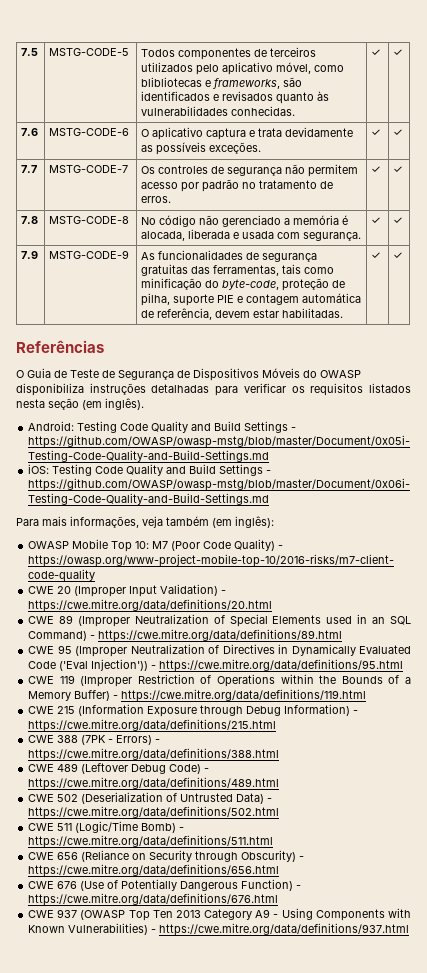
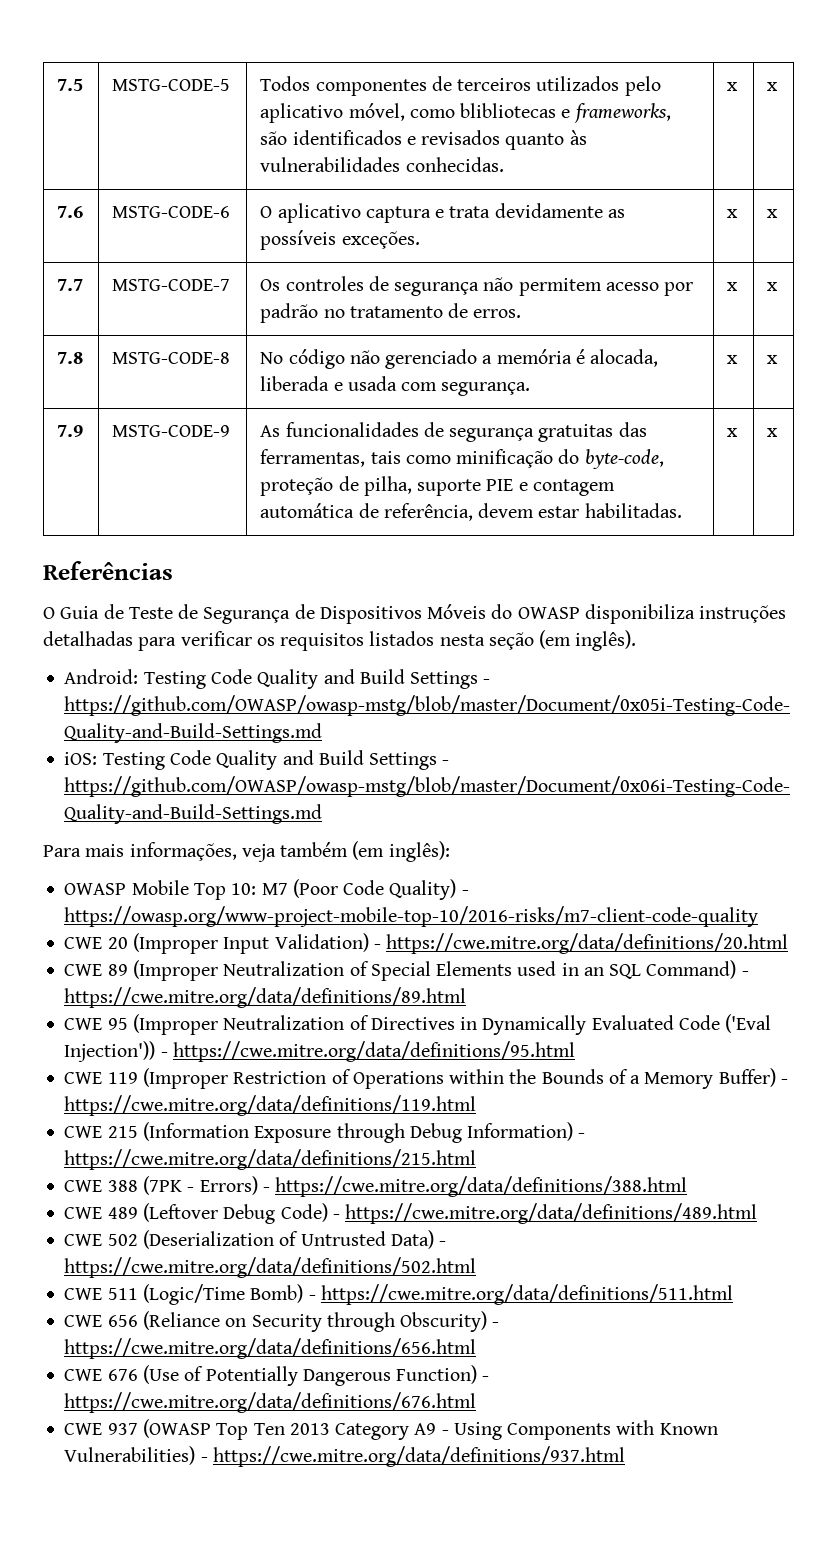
[371,49,382,56] [393,49,404,56] ✓ | ✓ -> [727,82,739,91] [767,82,779,91] x | x
[371,129,382,136] [393,129,404,136] ✓ | ✓ -> [727,209,739,218] [767,209,779,218] x | x
[371,166,382,173] [393,166,404,173] ✓ | ✓ -> [727,282,739,291] [767,282,779,291] x | x
[371,217,382,224] [393,217,404,224] ✓ | ✓ -> [727,355,739,364] [767,355,779,364] x | x
[371,252,382,259] [393,252,404,259] ✓ | ✓ -> [727,428,739,437] [767,428,779,437] x | x

